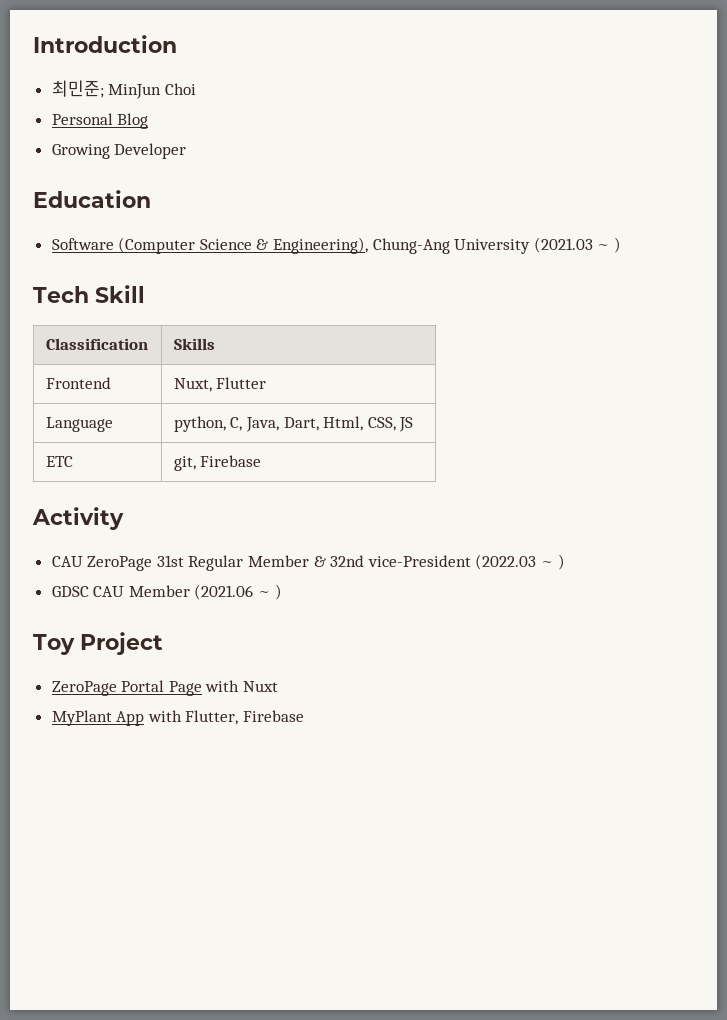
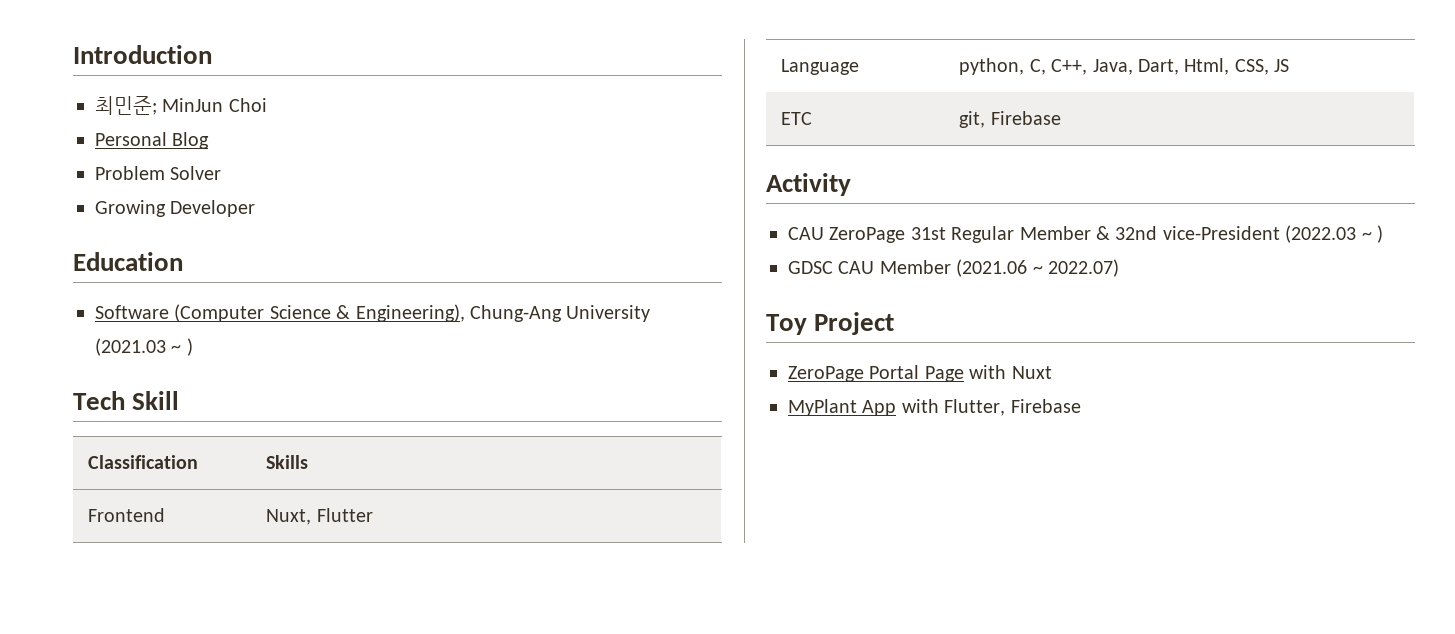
(149, 121) none -> [95,166,222,180] // Problem Solver
(243, 424) none -> [1051,59,1088,75] C++,
[274,584,282,600] ) -> [1048,259,1119,277] 2022.07)

